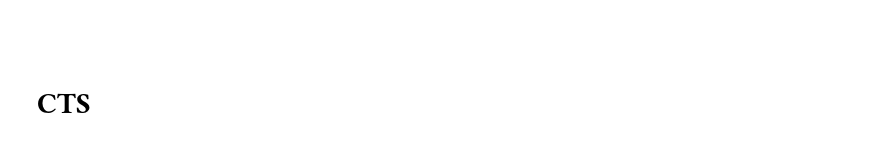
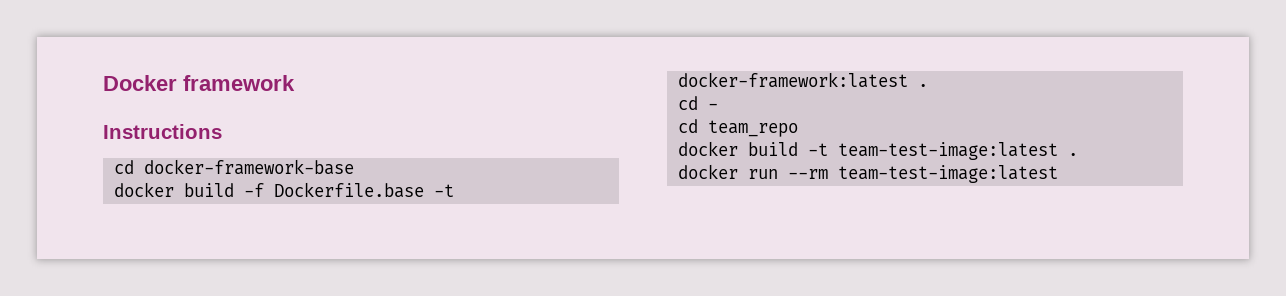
[37,93,91,113] CTS -> [103,75,295,91] [103,124,222,139] [114,159,355,175] [114,182,455,198] [678,72,929,88] [678,96,719,110] [678,119,799,137] [678,141,1079,160] [678,164,1059,183] Docker framework // Instructions // cd docker-framework-base // docker build -f Dockerfile.base -t docker-framework:latest . // cd - // cd team_repo // docker build -t team-test-image:latest . // docker run --rm team-test-image:latest

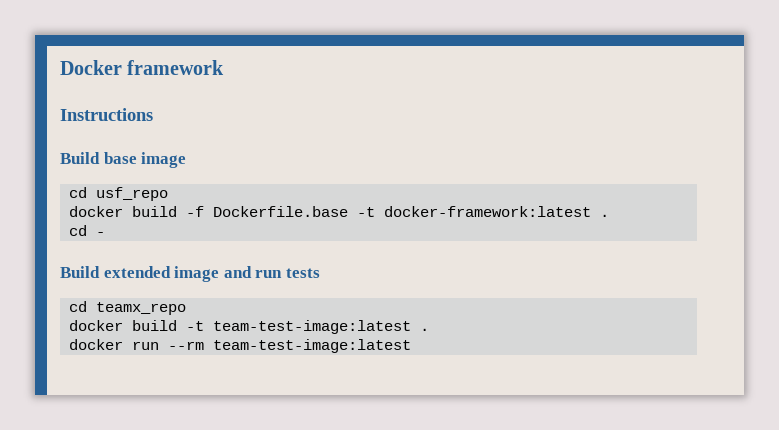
[114,159,355,175] // cd docker-framework-base -> [60,152,187,168] [69,187,168,201] // Build base image // cd usf_repo
[678,119,799,137] // cd team_repo -> [60,266,320,282] [69,301,186,315] // Build extended image and run tests // cd teamx_repo

